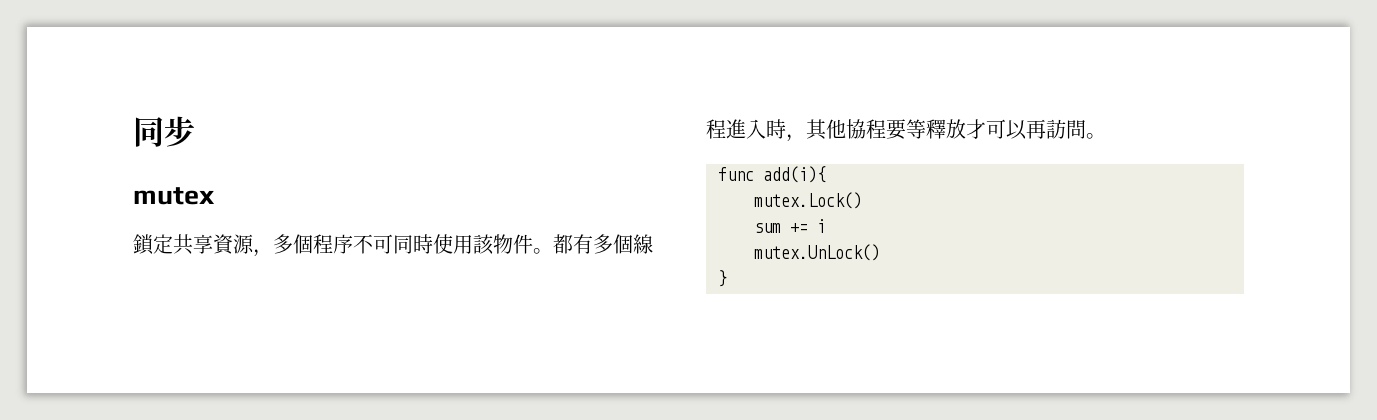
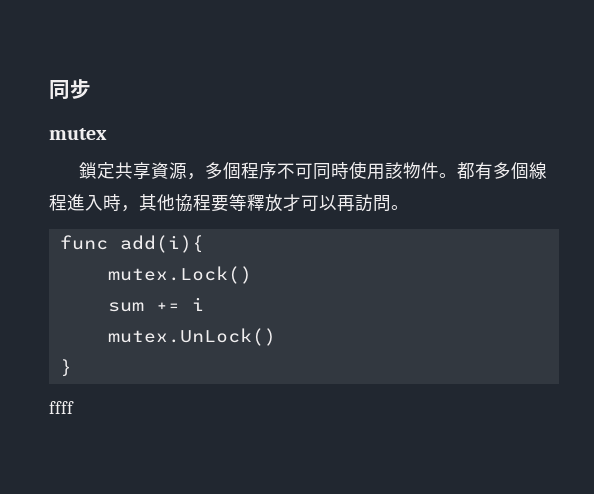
(727, 278) none -> [49,401,74,414] // ffff

